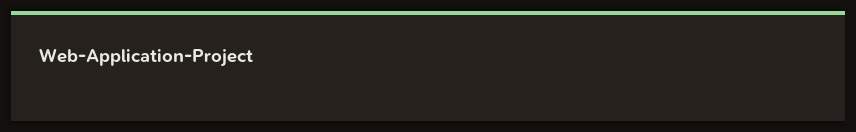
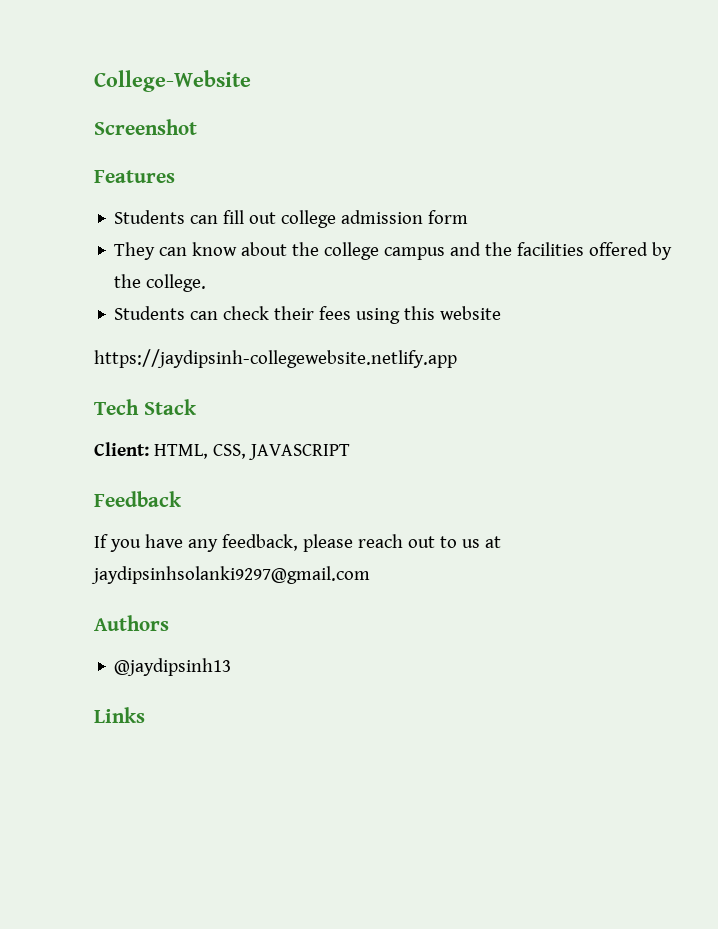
[39,48,253,67] Web-Application-Project -> [94,70,251,92] [94,119,197,135] [94,170,175,183] [114,210,469,228] [114,242,673,260] [114,274,207,292] [114,306,502,324] [94,349,457,368] [94,399,197,415] [94,442,350,460] [94,491,182,507] [94,534,501,552] [91,566,370,584] [94,615,169,631] [114,658,232,676] [94,707,145,723] College-Website // Screenshot // Features // Students can fill out college admission form // They can know about the college campus and the facilities offered by the college. // Students can check their fees using this website // https://jaydipsinh-collegewebsite.netlify.app // Tech Stack // Client: HTML, CSS, JAVASCRIPT // Feedback // If you have any feedback, please reach out to us at jaydipsinhsolanki9297@gmail.com // Authors // @jaydipsinh13 // Links

